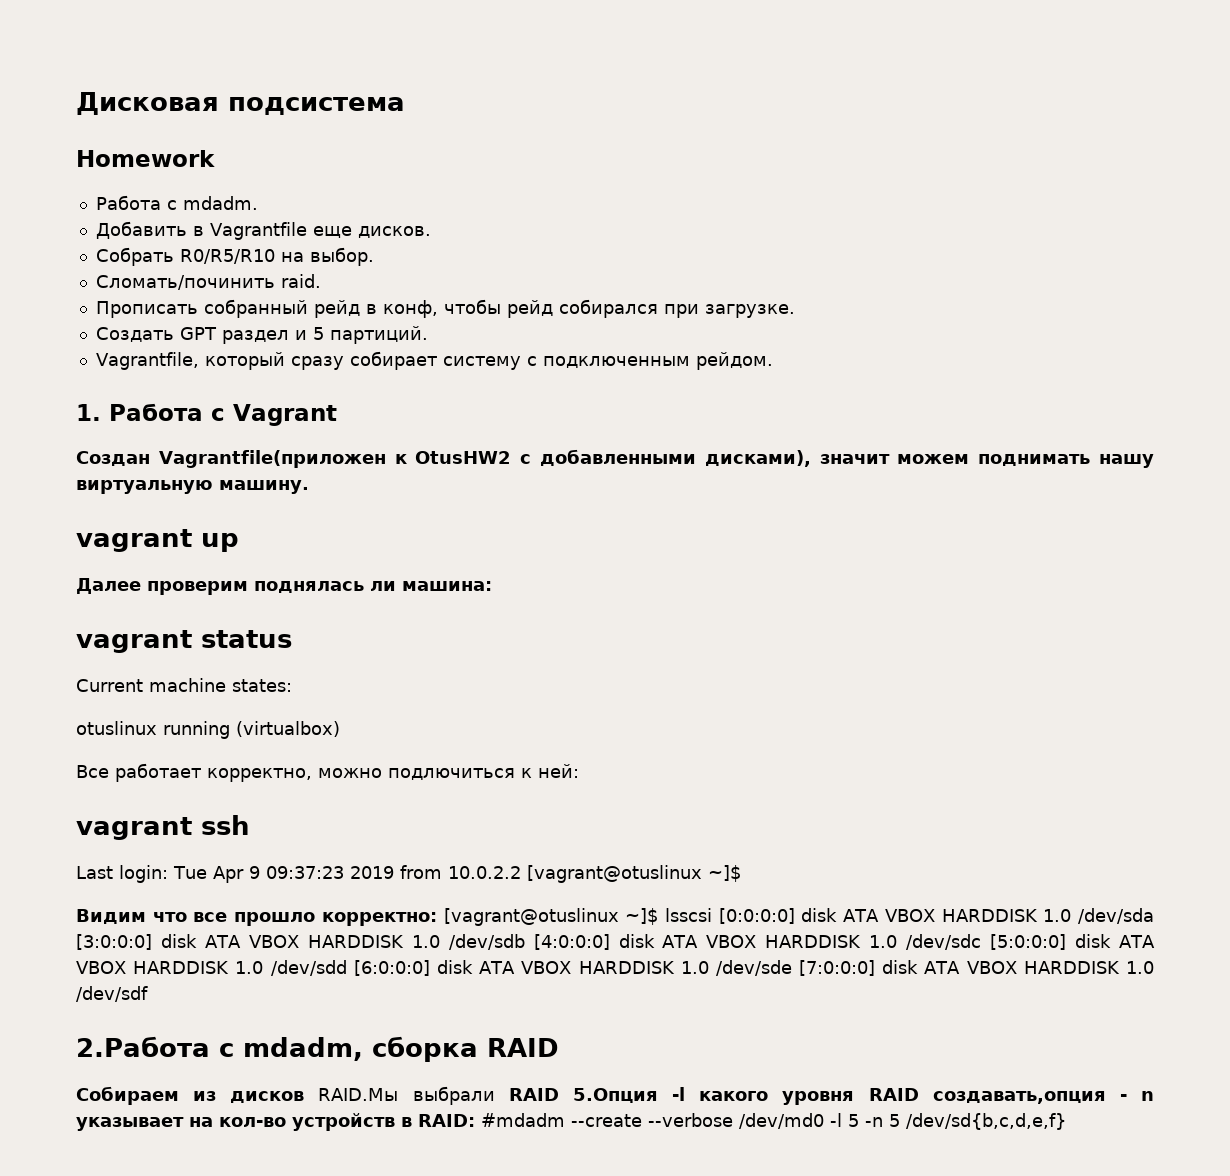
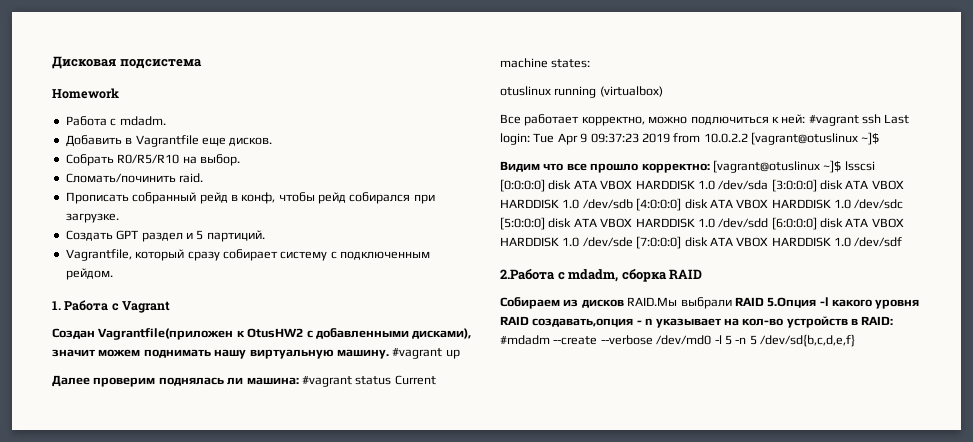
[76,529,192,552] // vagrant -> [392,348,443,359] #vagrant
[76,630,192,653] // vagrant -> [301,376,352,387] #vagrant
(292, 639) // -> (392, 380) none
[76,817,192,840] // vagrant -> [808,115,859,126] #vagrant
(250, 825) // -> (881, 119) none

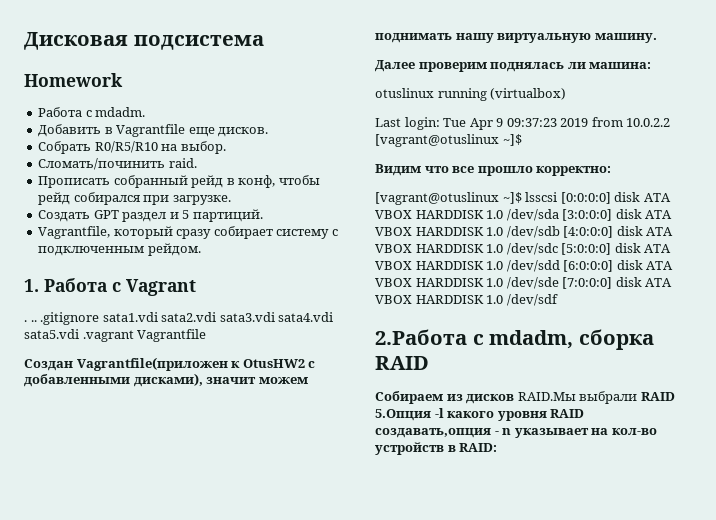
(171, 307) none -> [24,312,334,325] [24,329,207,342] // . .. .gitignore sata1.vdi sata2.vdi sata3.vdi sata4.vdi sata5.vdi .vagrant Vagrantfile
[392,348,460,359] #vagrant up -> (657, 38) none
[301,375,436,387] [500,58,591,68] [500,86,663,98] [500,114,881,126] #vagrant status Current machine states: // otuslinux running (virtualbox) // Все работает корректно, можно подлючиться к ней: #vagrant ssh -> [375,88,567,101] // otuslinux running (virtualbox) //
(710, 168) none -> (612, 171) //
[500,334,855,347] #mdadm --create --verbose /dev/md0 -l 5 -n 5 /dev/sd{b,c,d,e,f} -> (498, 447) none

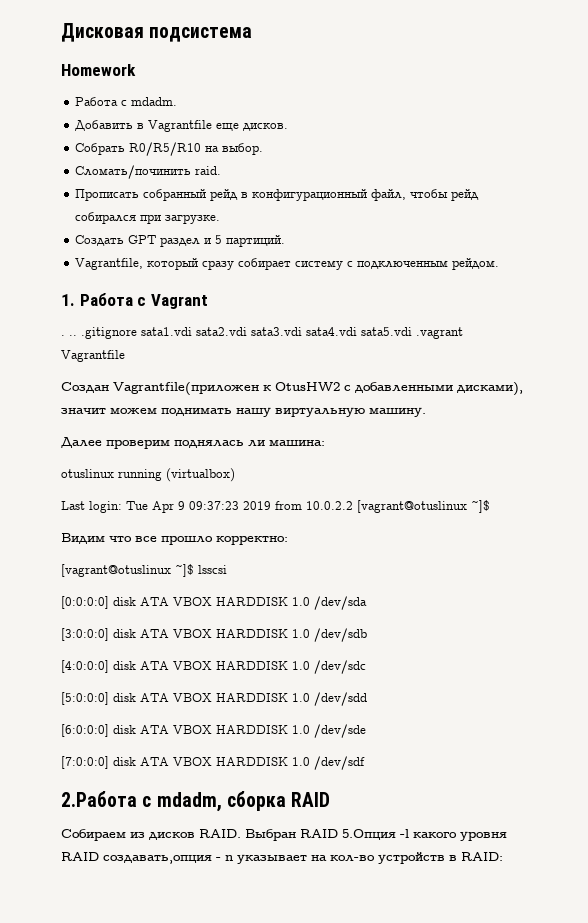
[238,175,276,188] конф, -> [252,189,407,201] конфигурационный файл,
(558, 197) none -> (227, 569) //
(559, 215) none -> (367, 603) //
(560, 232) none -> (367, 635) //
(558, 249) none -> (366, 667) //
(560, 266) none -> (367, 699) //
(559, 283) none -> (366, 731) //
[517,391,638,404] RAID.Мы выбрали -> [199,829,296,841] RAID. Выбран

